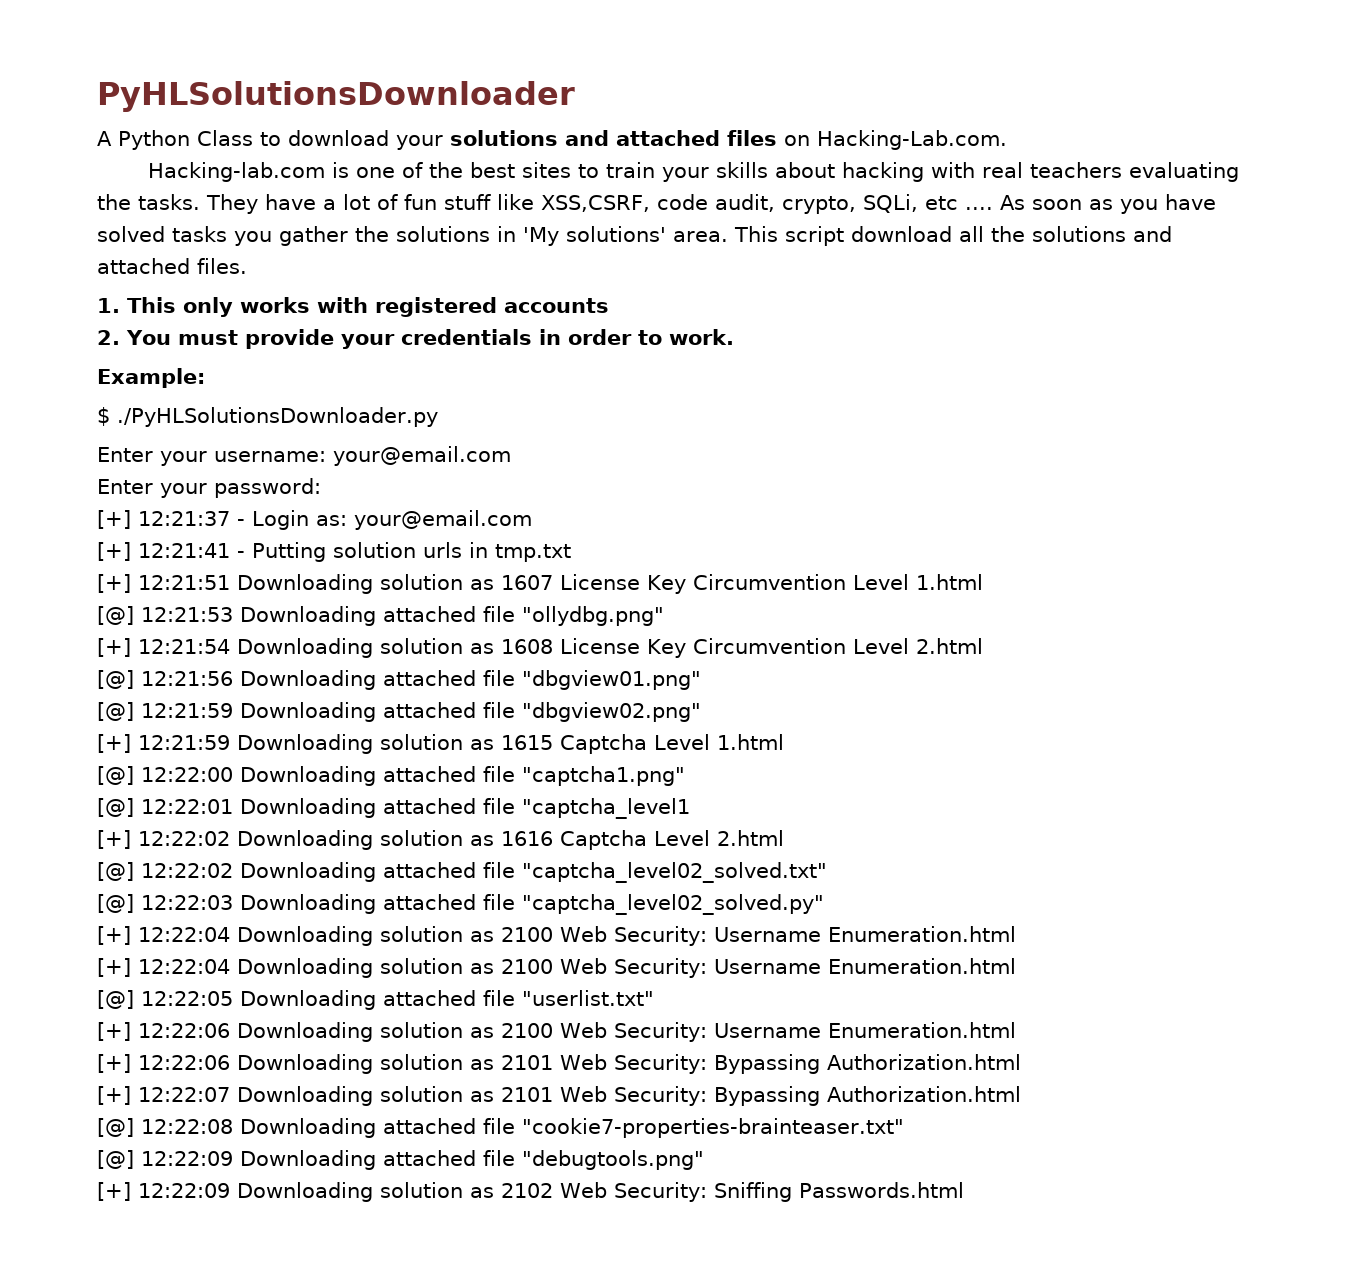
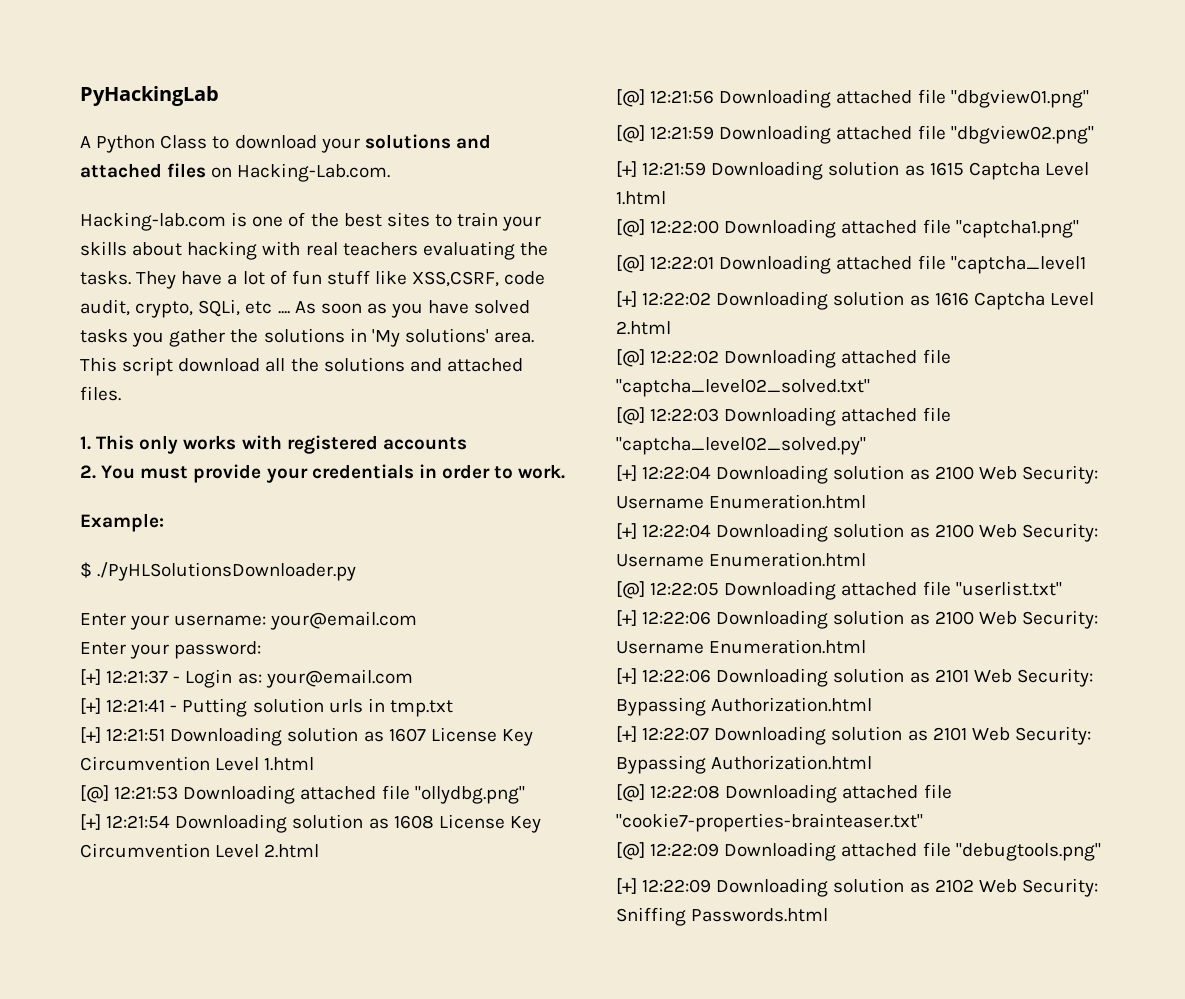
[97,81,575,112] PyHLSolutionsDownloader -> [80,86,219,106] PyHackingLab

